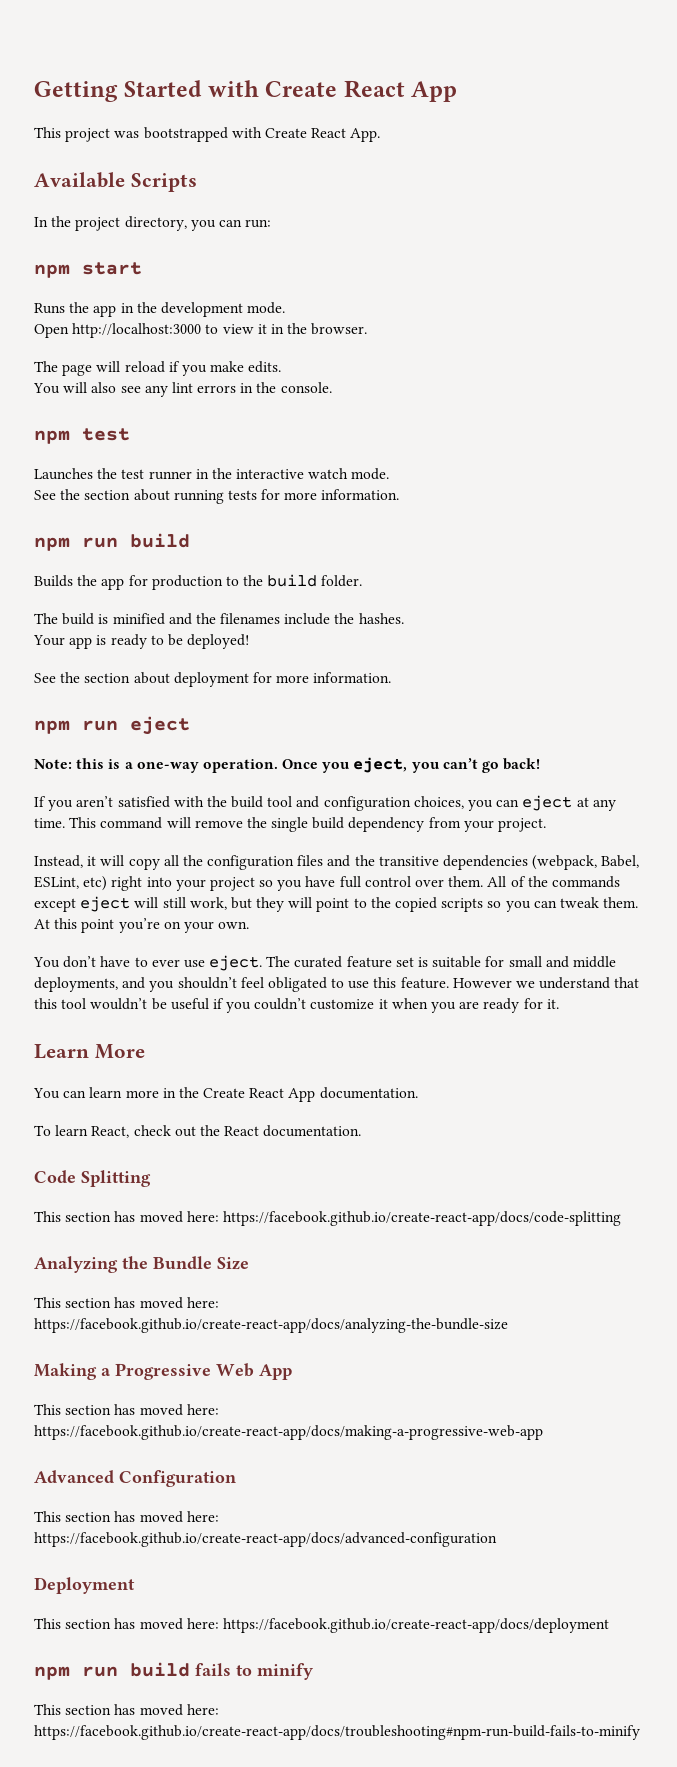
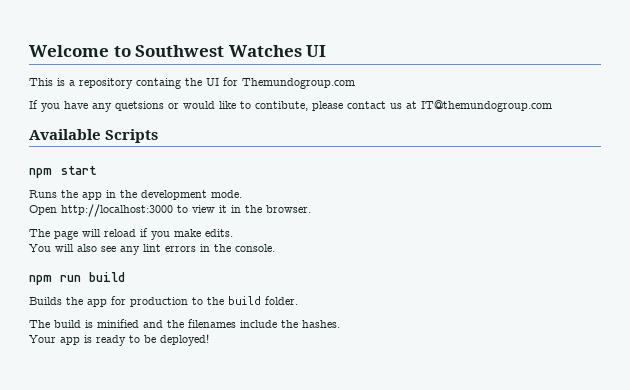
[34,80,458,102] [34,127,381,142] [34,172,197,192] [34,216,272,231] Getting Started with Create React App // This project was bootstrapped with Create React App. // Available Scripts // In the project directory, you can run: -> [29,45,327,57] [29,77,355,89] [29,100,552,112] [29,129,159,143] Welcome to Southwest Watches UI // This is a repository containg the UI for Themundogroup.com // If you have any quetsions or would like to contibute, please contact us at IT@themundogroup.com // Available Scripts
[34,428,130,444] [34,468,390,480] [34,489,400,504] // npm test // Launches the test runner in the interactive watch mode. // See the section about running tests for more information. -> (275, 248) none
[34,672,392,687] [34,716,190,735] [34,757,541,773] [34,795,616,811] [34,817,547,832] [34,855,640,870] [34,876,620,891] [34,896,639,912] [34,918,250,933] [33,955,616,971] [34,977,640,992] [34,998,559,1013] [34,1044,145,1059] [33,1087,418,1102] [34,1125,362,1138] [34,1170,151,1187] [34,1211,621,1226] [34,1256,249,1273] [34,1297,219,1309] [34,1318,508,1333] [34,1363,292,1380] [34,1404,219,1416] [34,1425,543,1440] [34,1470,236,1487] [34,1511,219,1523] [34,1532,497,1547] [34,1577,135,1594] [34,1618,609,1633] [34,1662,313,1680] [34,1704,219,1716] [34,1725,640,1740] // See the section about deployment for more information. // npm run eject // Note: this is a one-way operation. Once you eject, you can’t go back! // If you aren’t satisfied with the build tool and configuration choices, you can eject at any time. This command will remove the single build dependency from your project. // Instead, it will copy all the configuration files and the transitive dependencies (webpack, Babel, ESLint, etc) right into your project so you have full control over them. All of the commands except eject will still work, but they will point to the copied scripts so you can tweak them. At this point you’re on your own. // You don’t have to ever use eject. The curated feature set is suitable for small and middle deployments, and you shouldn’t feel obligated to use this feature. However we understand that this tool wouldn’t be useful if you couldn’t customize it when you are ready for it. // Learn More // You can learn more in the Create React App documentation. // To learn React, check out the React documentation. // Code Splitting // This section has moved here: https://facebook.github.io/create-react-app/docs/code-splitting // Analyzing the Bundle Size // This section has moved here: https://facebook.github.io/create-react-app/docs/analyzing-the-bundle-size // Making a Progressive Web App // This section has moved here: https://facebook.github.io/create-react-app/docs/making-a-progressive-web-app // Advanced Configuration // This section has moved here: https://facebook.github.io/create-react-app/docs/advanced-configuration // Deployment // This section has moved here: https://facebook.github.io/create-react-app/docs/deployment // npm run build fails to minify // This section has moved here: https://facebook.github.io/create-react-app/docs/troubleshooting#npm-run-build-fails-to-minify -> (209, 340) none

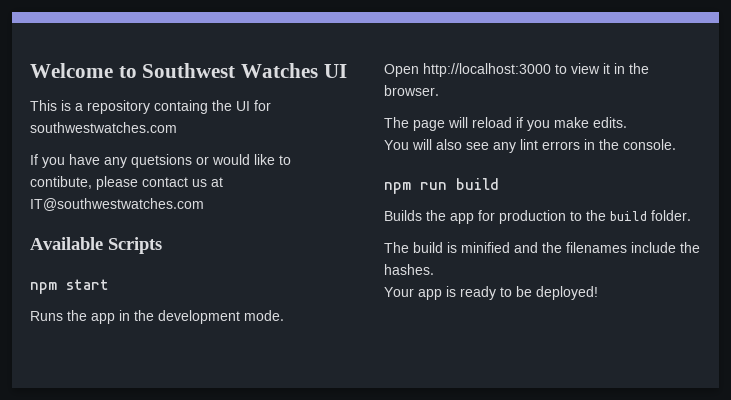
[242,78,355,89] Themundogroup.com -> [30,122,177,133] southwestwatches.com
[421,100,552,112] IT@themundogroup.com -> [30,198,204,211] IT@southwestwatches.com

